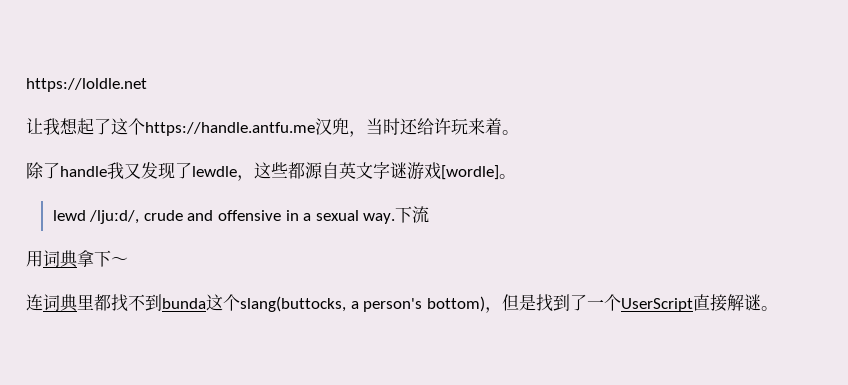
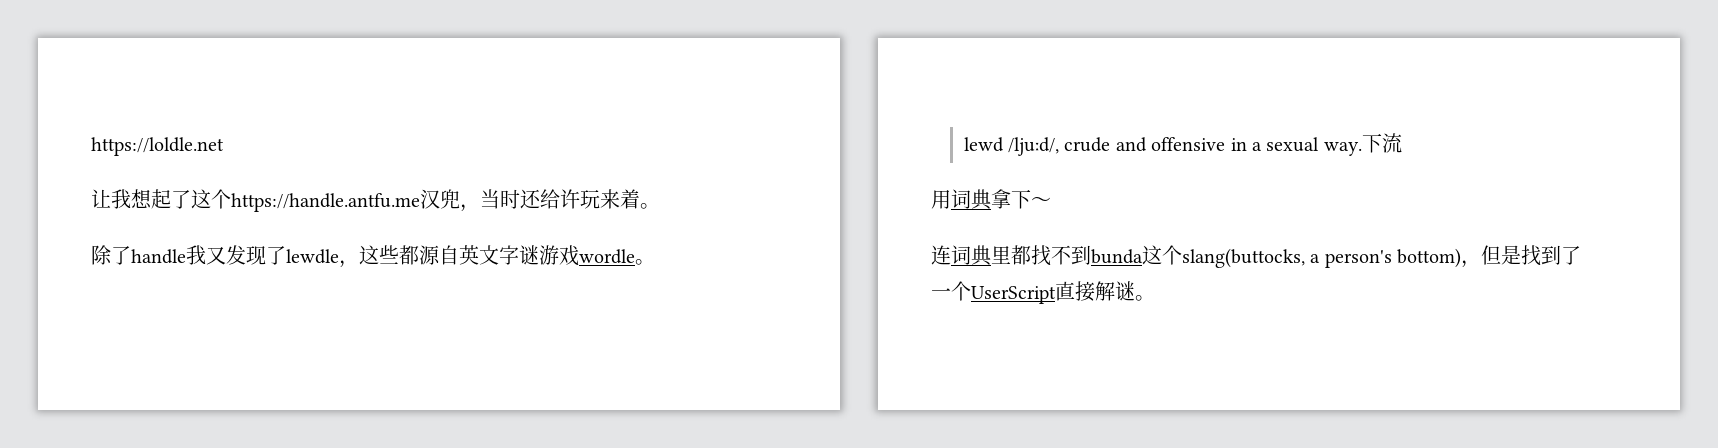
[441,165,499,180] [wordle] -> [579,249,635,264] wordle

